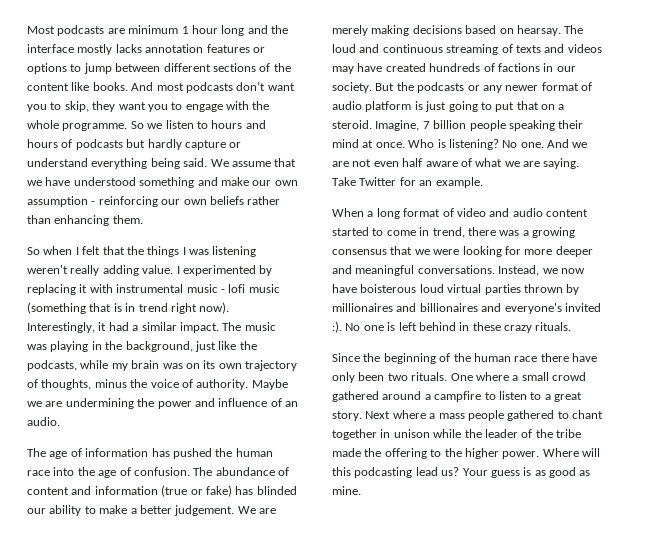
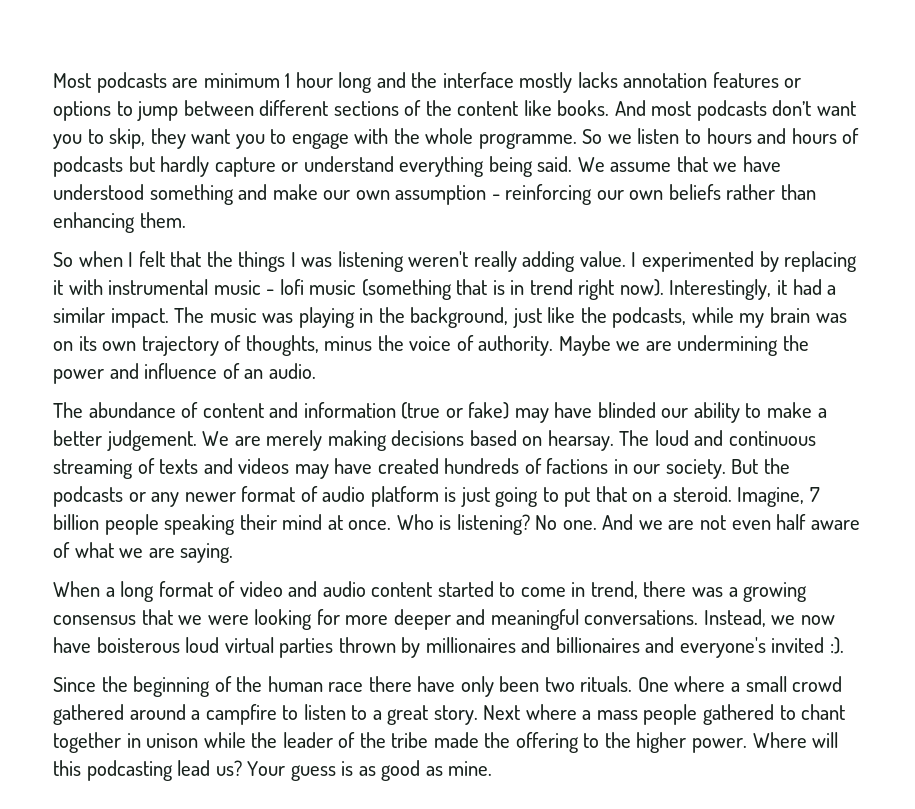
[49,448,273,459] [27,467,213,478] age of information has pushed the human race into the age of confusion. The -> (83, 410) none
[235,486,254,495] has -> [514,402,593,423] may have
[332,177,483,188] Take Twitter for an example. -> (234, 553) none
[345,322,572,333] No one is left behind in these crazy rituals. -> (844, 645) none

